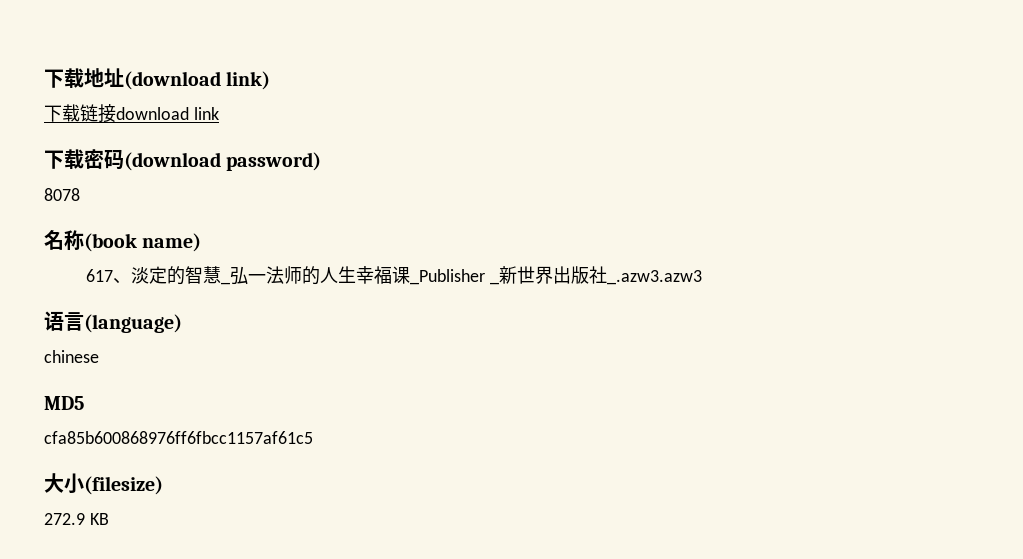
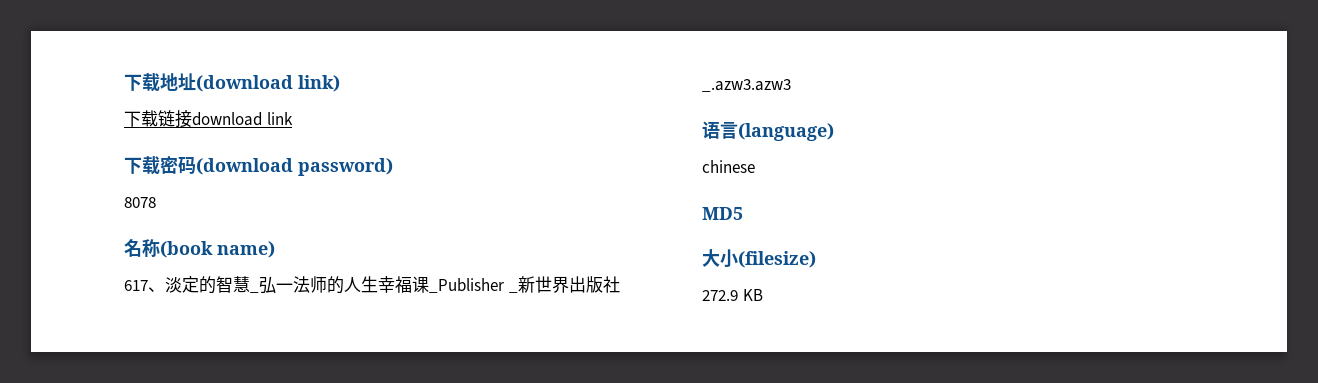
[44,431,313,444] // cfa85b600868976ff6fbcc1157af61c5 -> (743, 213) none

